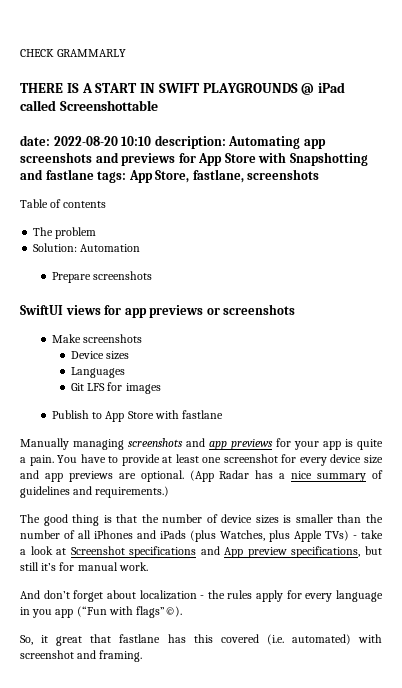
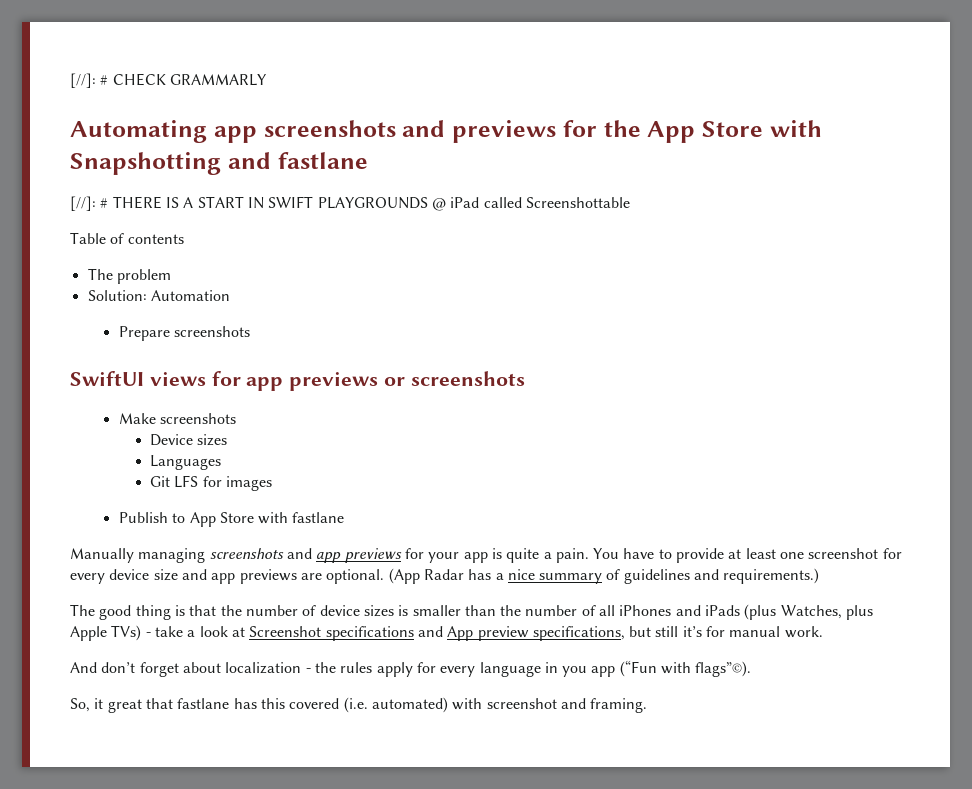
(20, 53) none -> [70,73,109,88] [//]: #
(127, 53) none -> [70,120,822,143] [70,152,368,175] [70,196,109,211] Automating app screenshots and previews for the App Store with Snapshotting and fastlane // [//]: #
[20,135,326,149] [20,152,368,166] [20,169,320,183] // date: 2022-08-20 10:10 description: Automating app screenshots and previews for App Store with Snapshotting and fastlane tags: App Store, fastlane, screenshots -> (630, 202) none

